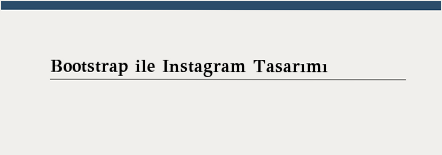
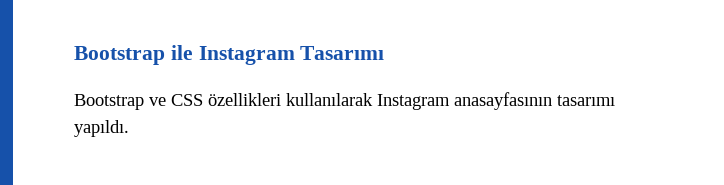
(329, 67) none -> [74,92,615,110] [74,120,129,137] // Bootstrap ve CSS özellikleri kullanılarak Instagram anasayfasının tasarımı yapıldı.

